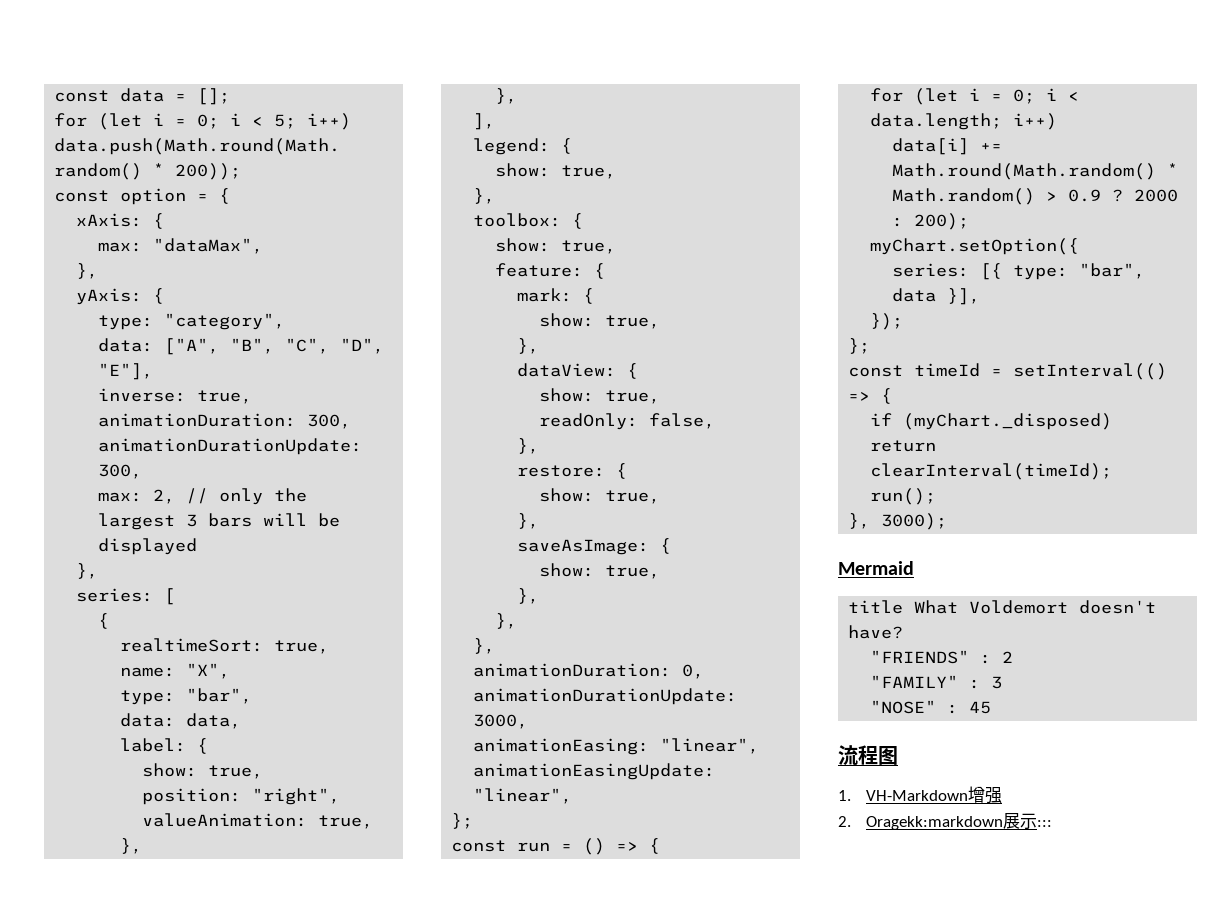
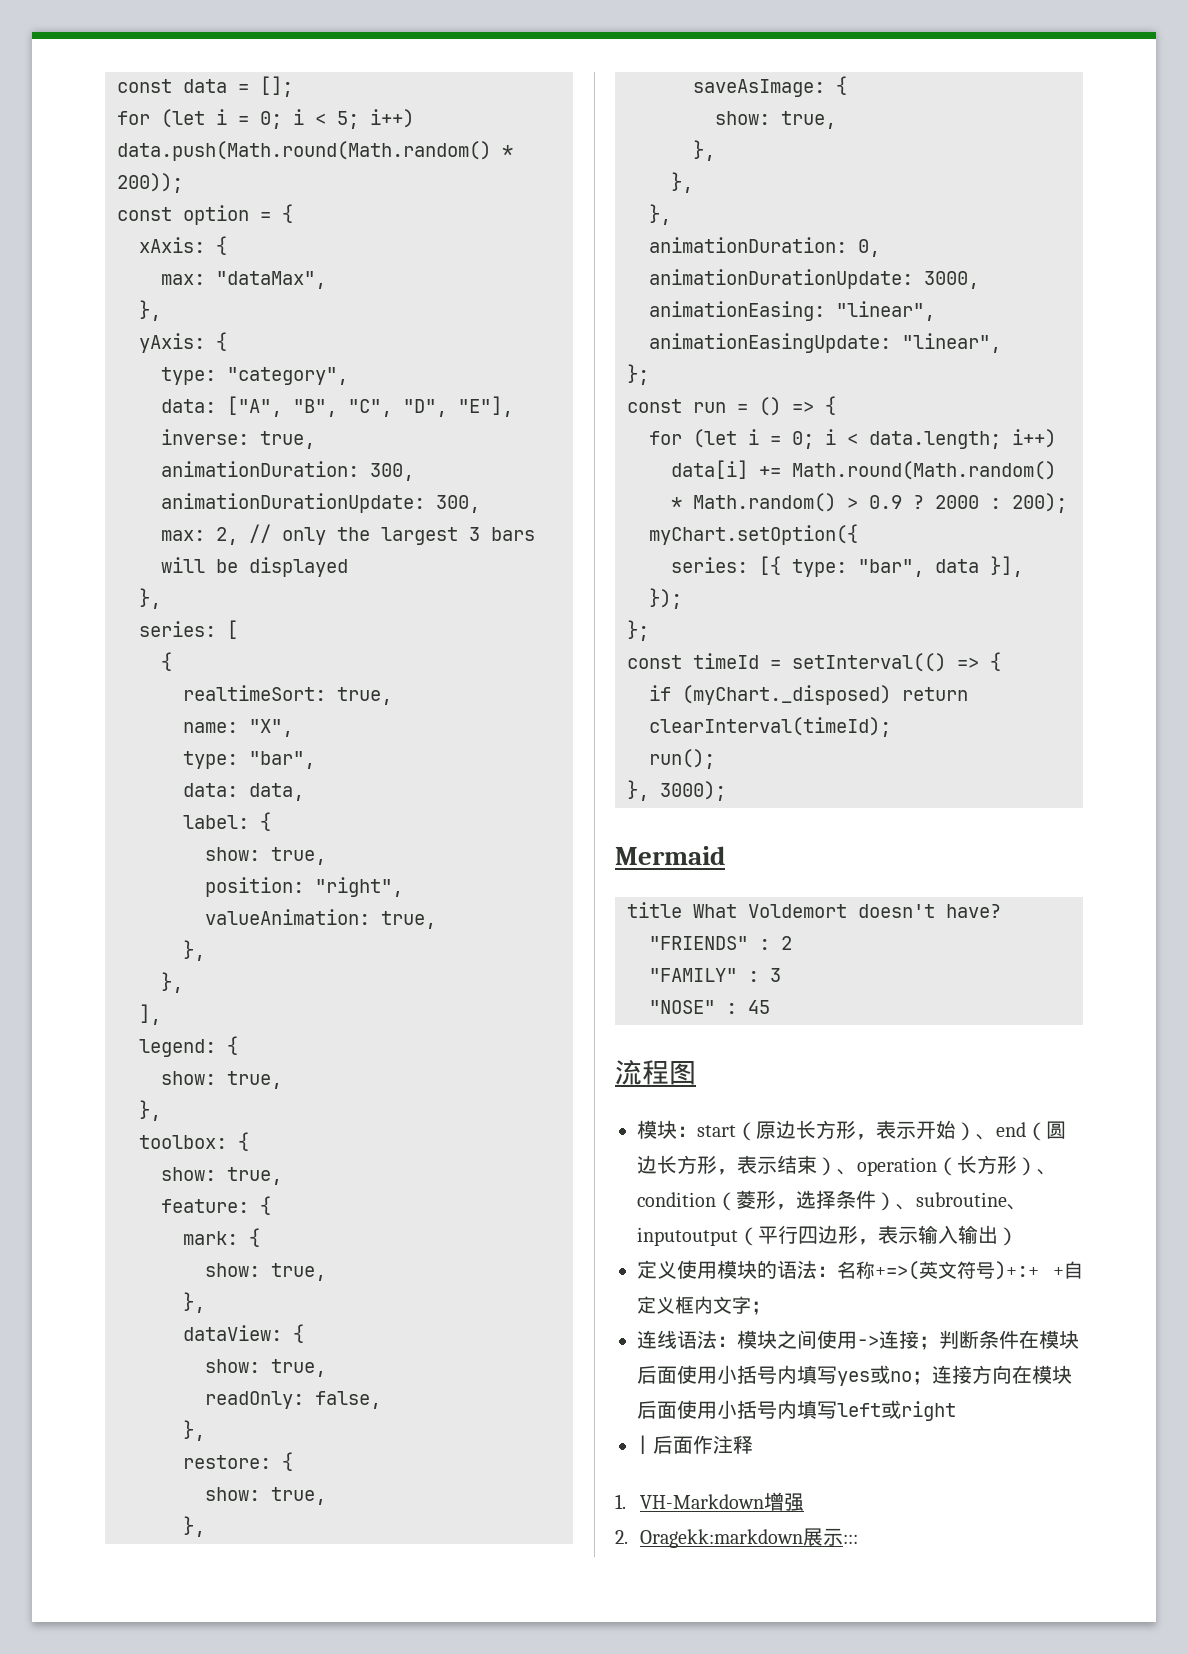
(898, 755) none -> [637,1120,1066,1141] [637,1155,1057,1176] [637,1190,1027,1211] [637,1225,1018,1246] [637,1260,1083,1280] [637,1296,771,1315] [637,1330,1079,1350] [637,1365,1072,1386] [637,1400,956,1421] [637,1435,754,1454] // 模块：start（原边长方形，表示开始）、end（圆边长方形，表示结束）、operation（长方形）、condition（菱形，选择条件）、subroutine、inputoutput（平行四边形，表示输入输出） // 定义使用模块的语法：名称+=>(英文符号)+:+ +自定义框内文字； // 连线语法：模块之间使用->连接；判断条件在模块后面使用小括号内填写yes或no；连接方向在模块后面使用小括号内填写left或right // | 后面作注释

